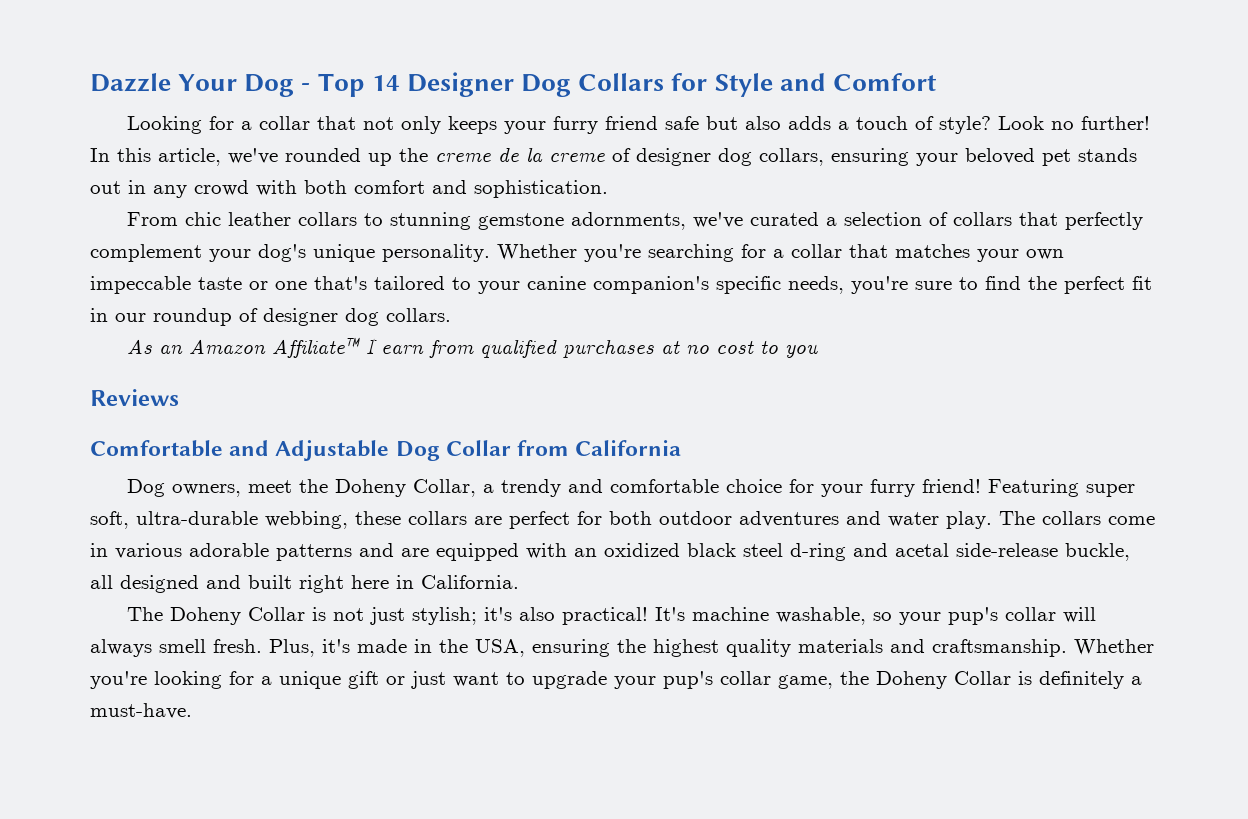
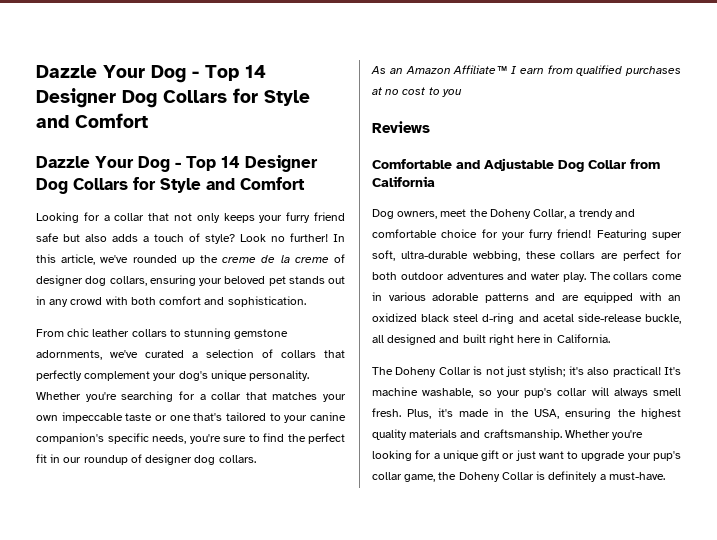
(937, 82) none -> [36,155,318,172] [36,177,305,194] // Dazzle Your Dog - Top 14 Designer Dog Collars for Style and Comfort

